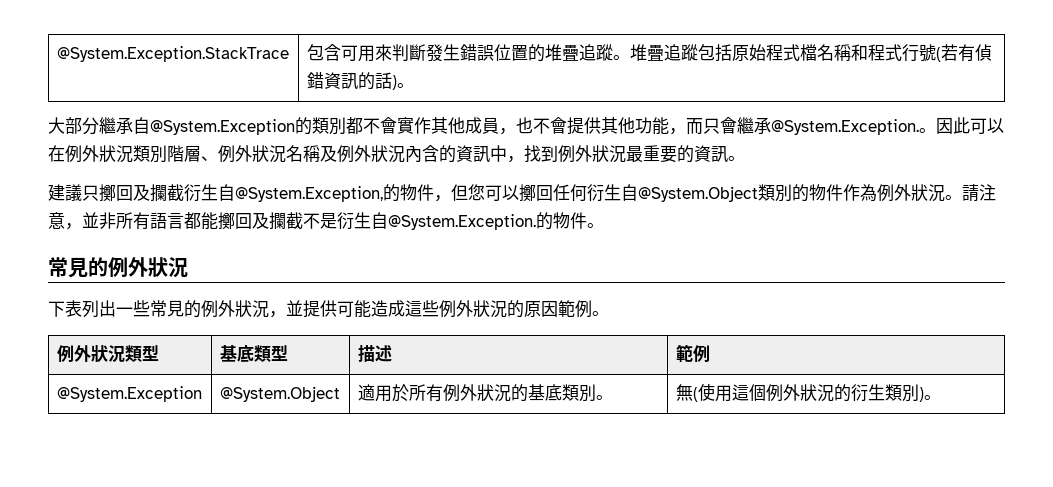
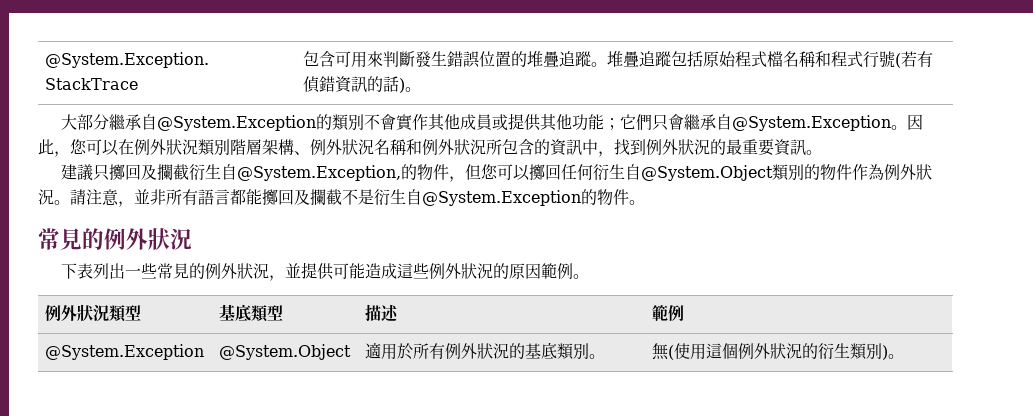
[346,117,363,134] 都 -> (364, 122) none
[499,117,567,135] ，也不會 -> [491,114,508,131] 或
[669,118,703,135] ，而 -> [603,114,652,130] ；它們
[771,117,970,135] @System.Exception.。因此 -> [715,114,923,131] [38,139,87,157] 自@System.Exception。因此，您
(201, 154) none -> [262,139,294,155] 架構
[320,145,422,163] 及例外狀況內 -> [406,139,518,155] 和例外狀況所包
[626,145,694,163] 最重要的 -> [710,139,774,156] 的最重要
[388,214,536,230] @System.Exception. -> [422,190,581,206] @System.Exception

